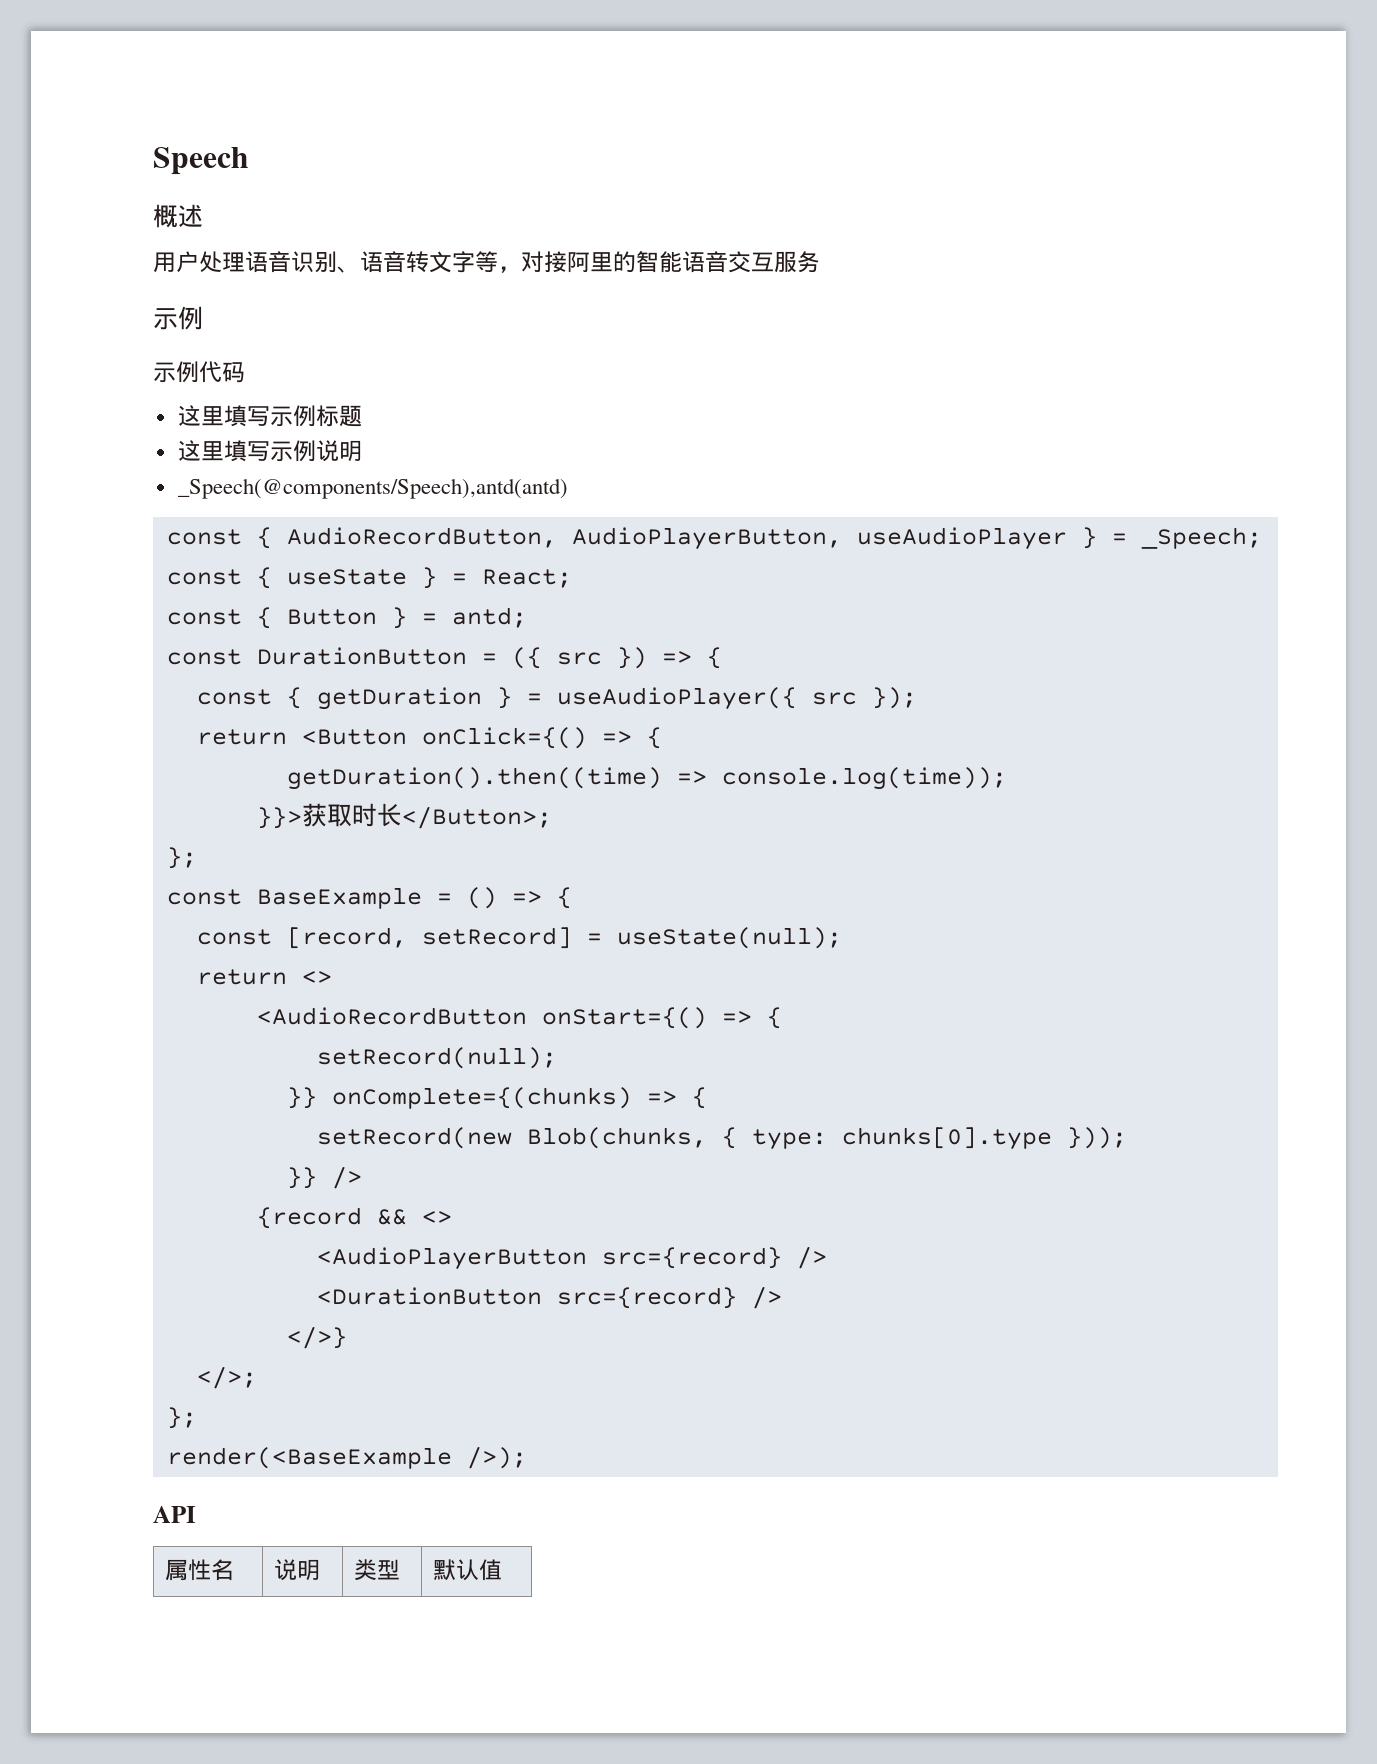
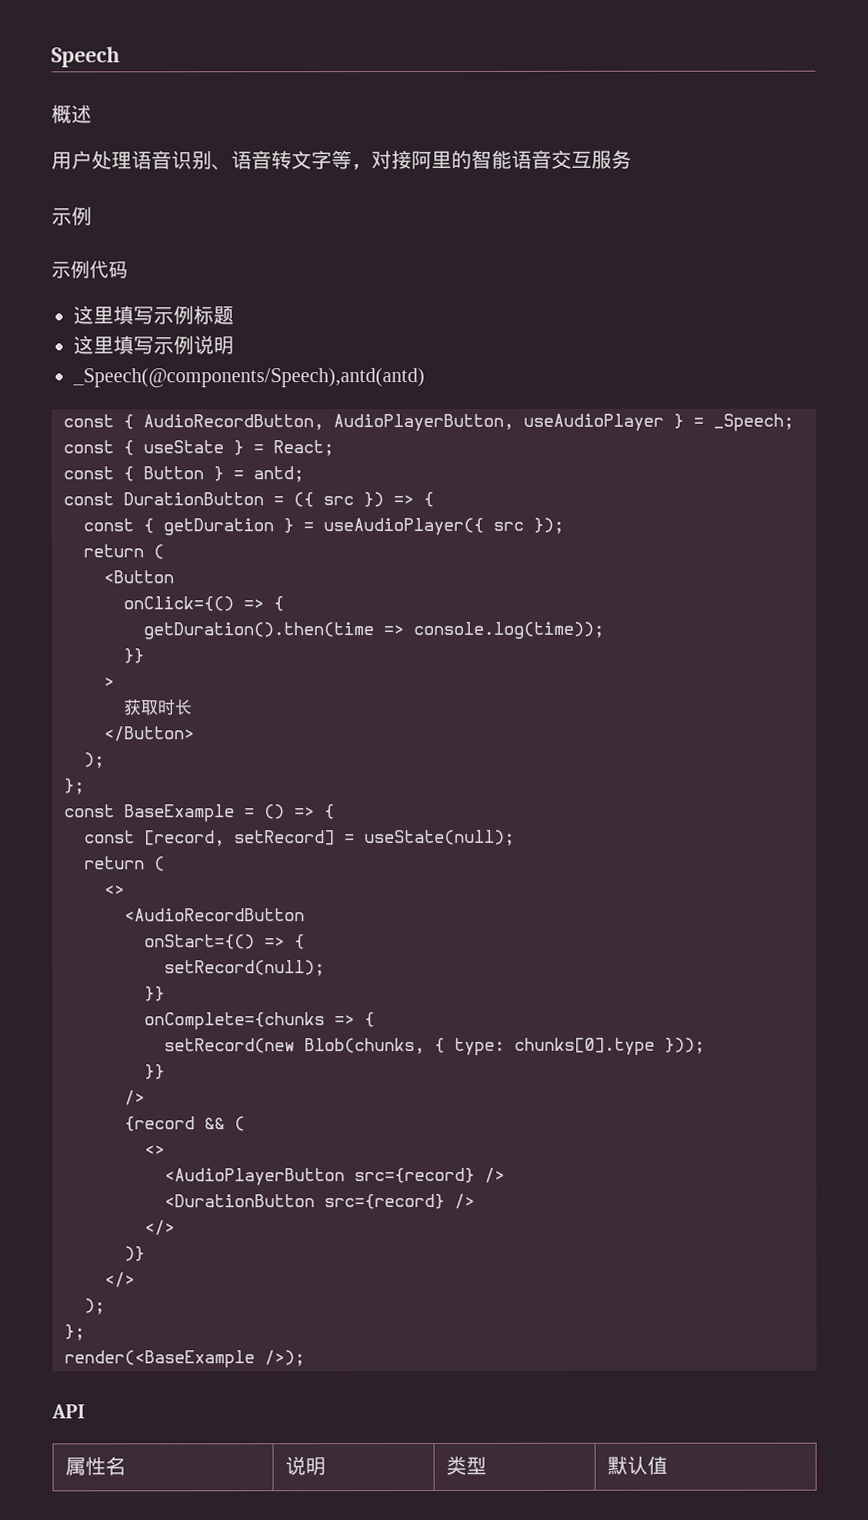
(287, 737) none -> [153,544,164,560] ( //
(407, 737) none -> (174, 577) //
[286,767,662,790] getDuration().then((time) -> [143,622,374,640] getDuration().then(time
[256,807,302,829] }}> -> [123,648,144,664] [103,677,114,688] }} // > //
[401,806,552,829] </Button>; -> [103,726,194,742] [83,752,105,769] // </Button> // );
(287, 977) none -> [154,856,165,872] ( //
(527, 1016) none -> (305, 915) //
[331,1087,632,1109] onComplete={(chunks) -> [144,1012,325,1031] // onComplete={chunks
(317, 1178) none -> (165, 1072) //
(407, 1217) none -> [234,1116,245,1132] ( //
[286,1326,347,1349] [196,1366,257,1389] </>} // </>; -> [144,1220,175,1236] [124,1246,145,1262] [104,1272,135,1288] [84,1298,105,1315] </> // )} // </> // );

